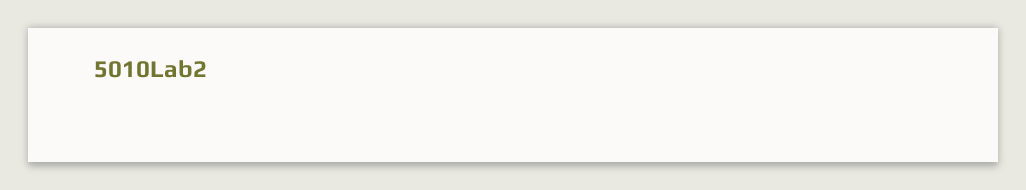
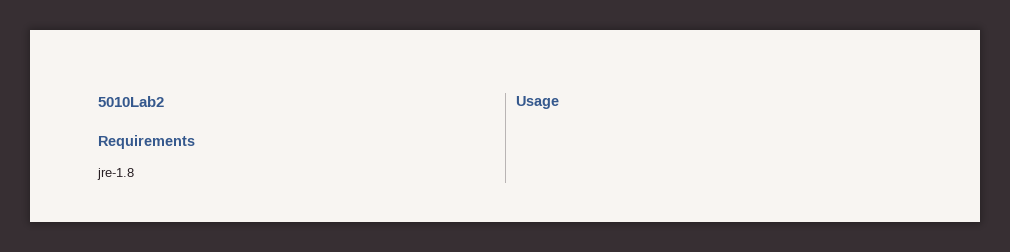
(207, 69) none -> [98,135,195,149] [97,168,134,180] [516,96,559,109] // Requirements // jre-1.8 // Usage

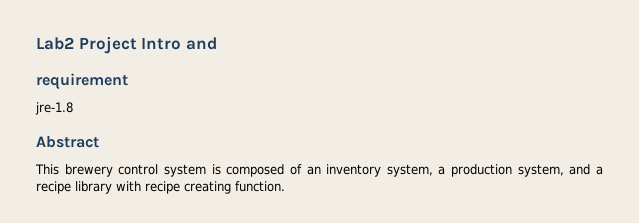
[98,96,164,107] [98,135,195,149] [97,168,134,180] [516,96,559,109] 5010Lab2 // Requirements // jre-1.8 // Usage -> [36,36,217,54] [36,73,128,90] [35,102,73,115] [36,136,99,148] [35,164,603,177] [36,181,285,194] Lab2 Project Intro and // requirement // jre-1.8 // Abstract // This brewery control system is composed of an inventory system, a production system, and a recipe library with recipe creating function.

